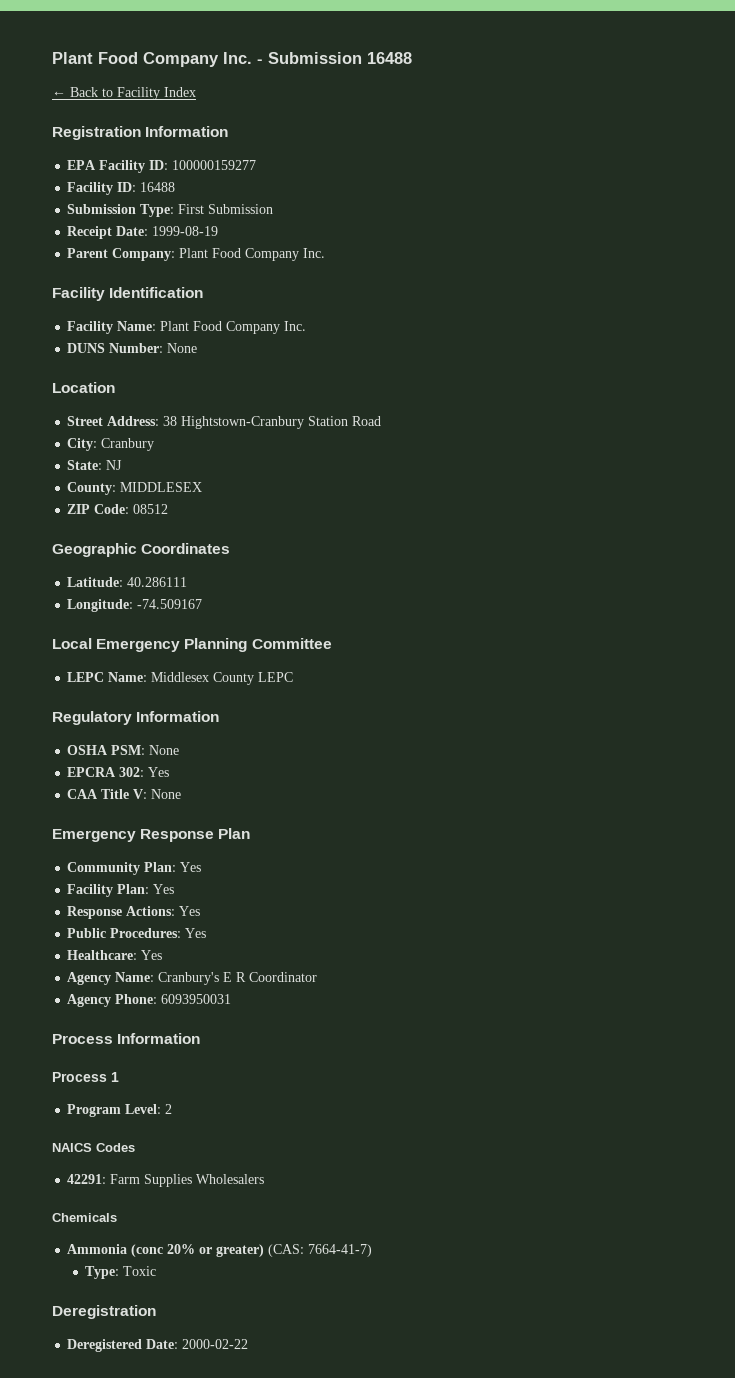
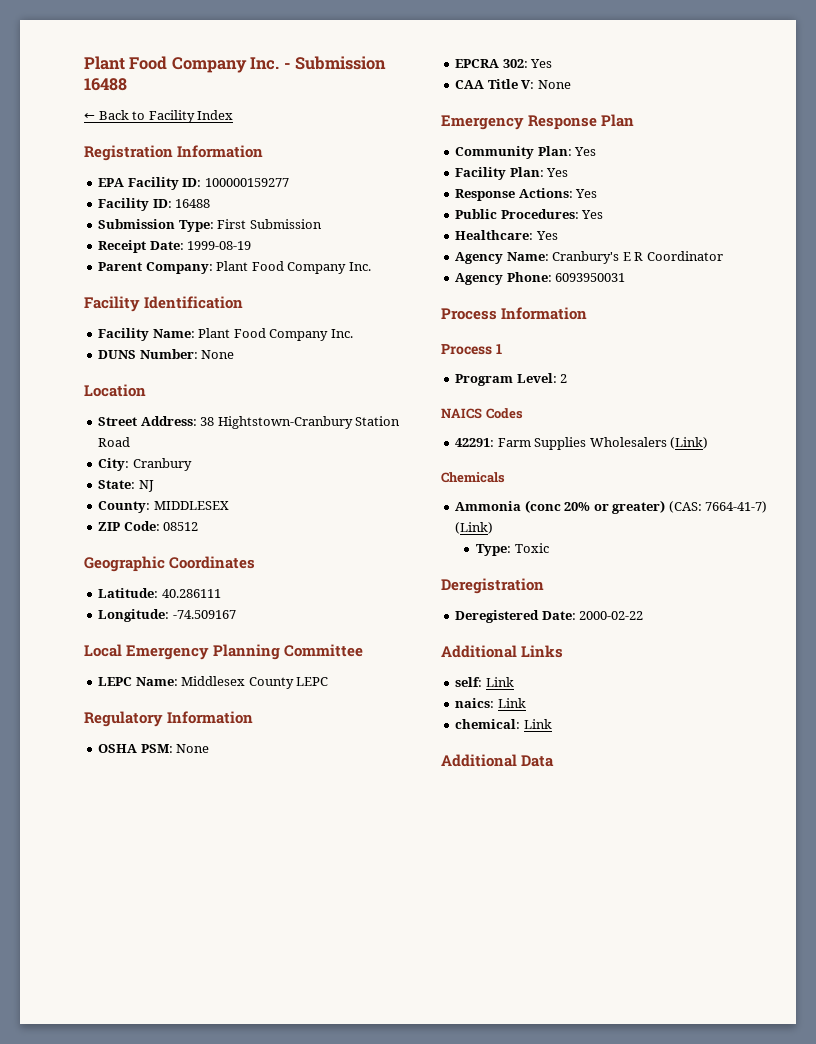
(265, 1179) none -> [670,437,709,449] (Link)
(373, 1250) none -> [455,522,494,534] (Link)
(249, 1344) none -> [441,645,564,658] [455,677,514,687] [455,698,526,708] [455,719,552,729] [441,754,555,767] // Additional Links // self: Link // naics: Link // chemical: Link // Additional Data

